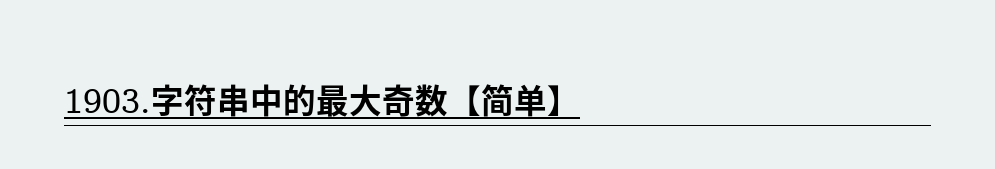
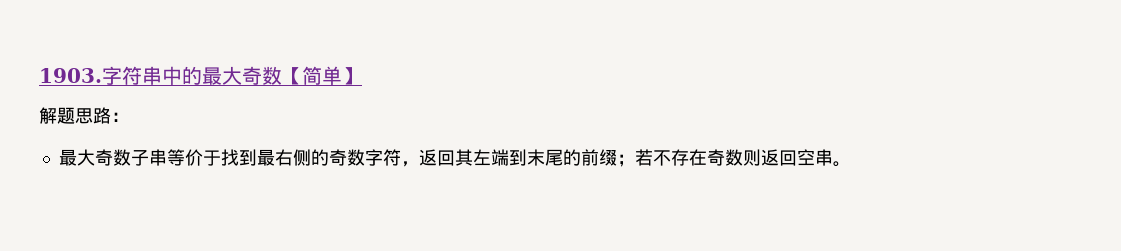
(580, 100) none -> [39,107,129,124] [58,149,851,167] // 解题思路： // 最大奇数子串等价于找到最右侧的奇数字符，返回其左端到末尾的前缀；若不存在奇数则返回空串。

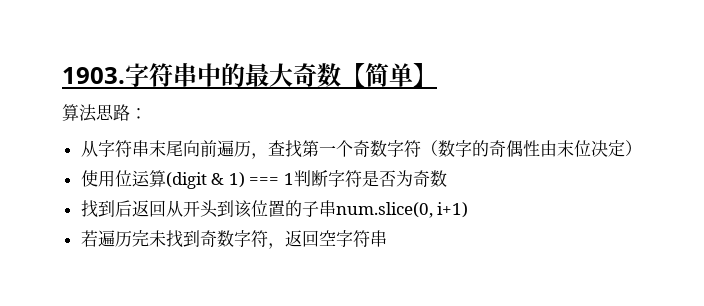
[39,107,75,124] 解题 -> [62,104,97,122] 算法
[58,149,851,167] 最大奇数子串等价于找到最右侧的奇数字符，返回其左端到末尾的前缀；若不存在奇数则返回空串。 -> [80,140,642,159] [80,170,448,189] [80,200,469,218] [80,230,387,249] 从字符串末尾向前遍历，查找第一个奇数字符（数字的奇偶性由末位决定） // 使用位运算(digit & 1) === 1判断字符是否为奇数 // 找到后返回从开头到该位置的子串num.slice(0, i+1) // 若遍历完未找到奇数字符，返回空字符串

